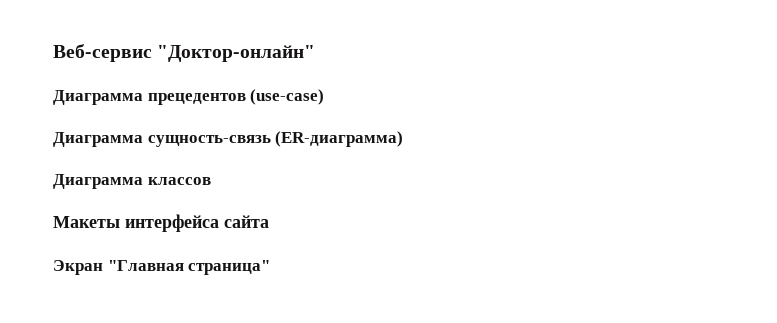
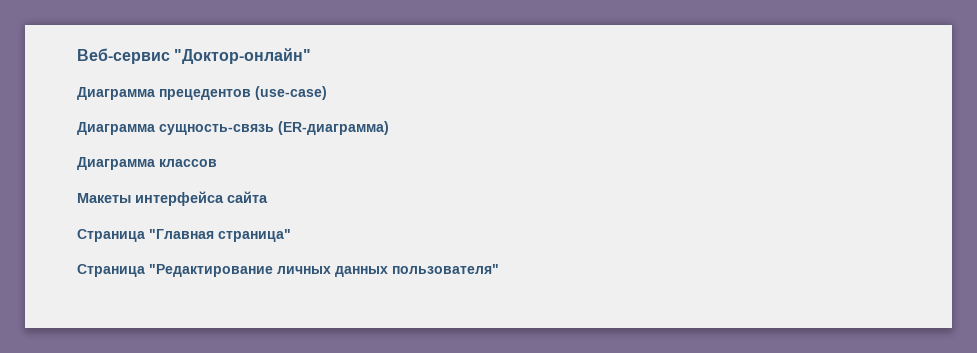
[53,260,103,275] Экран -> [77,229,145,242] Страница
(271, 267) none -> [77,264,499,277] // Страница "Редактирование личных данных пользователя"

